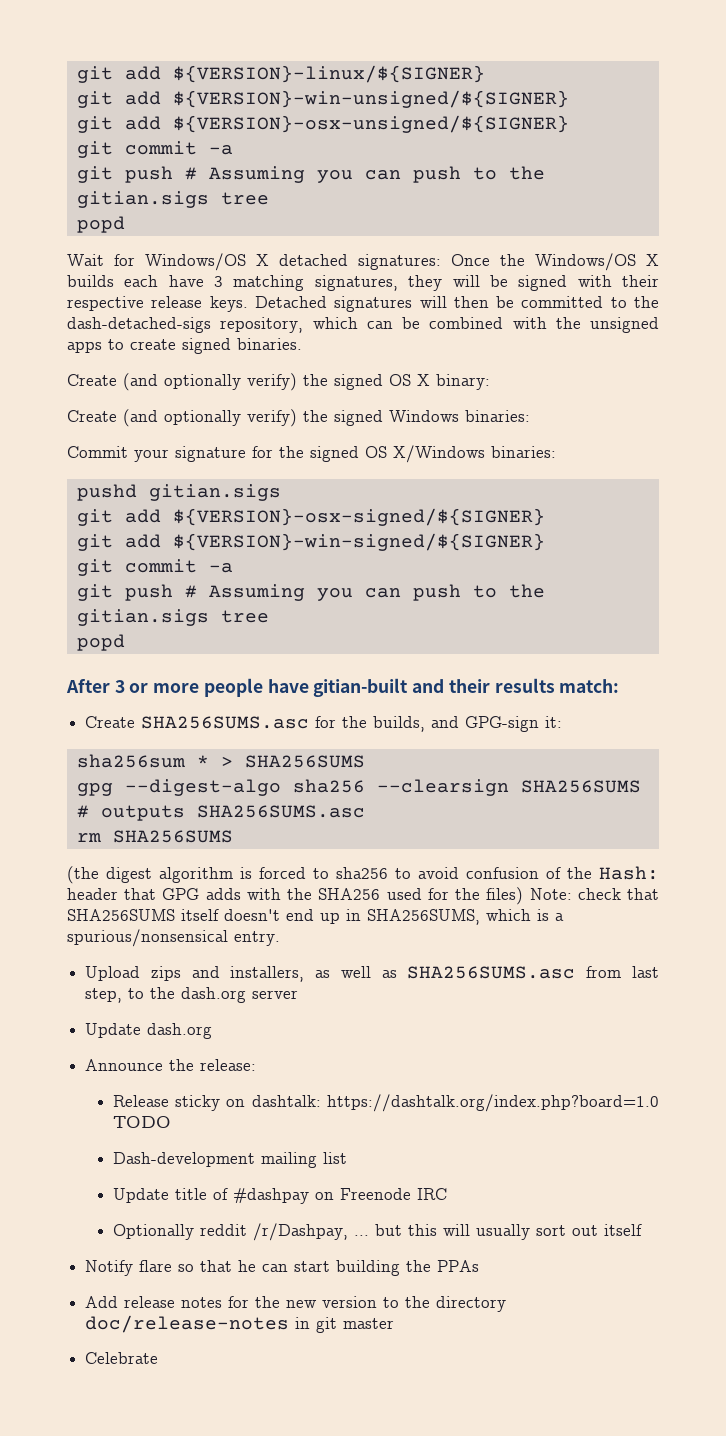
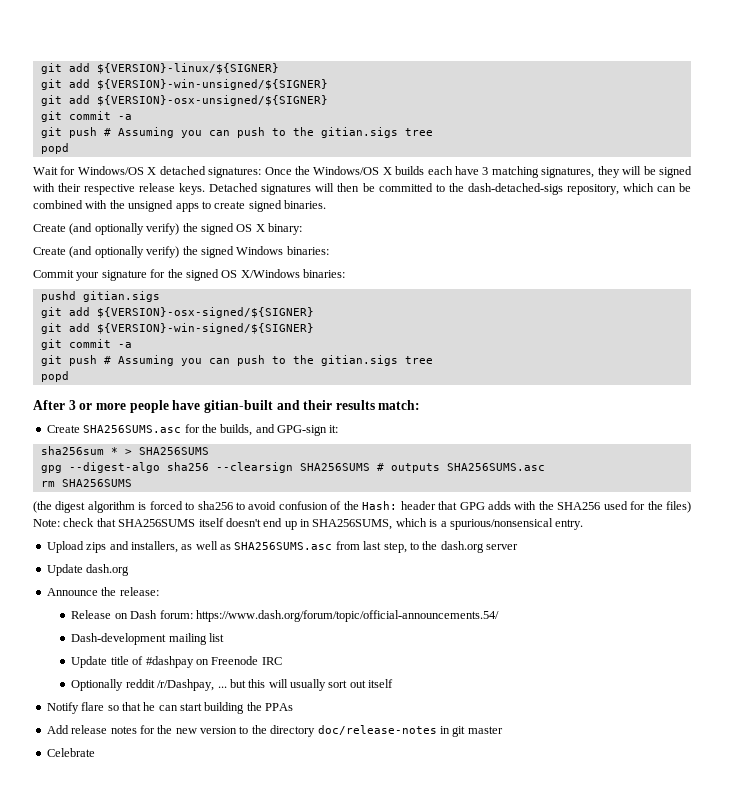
[174,1094,659,1112] [112,1116,171,1128] sticky on dashtalk: https://dashtalk.org/index.php?board=1.0 TODO -> [114,610,499,622] on Dash forum: https://www.dash.org/forum/topic/official-announcements.54/

